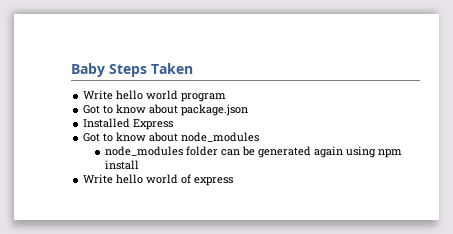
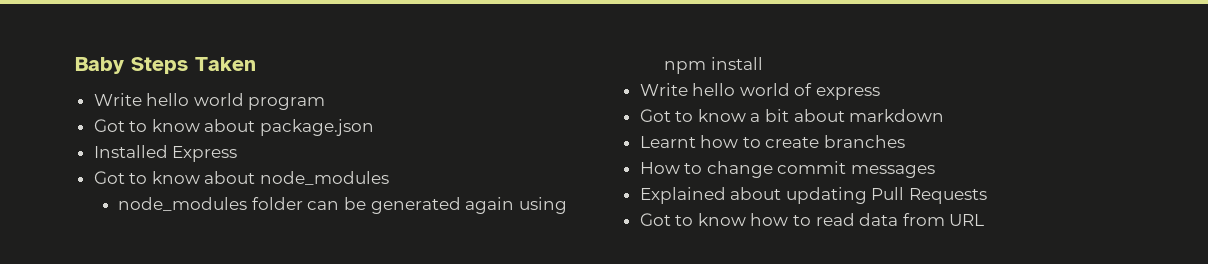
(234, 181) none -> [639,109,945,122] [639,135,906,148] [639,161,936,178] [639,187,988,204] [639,213,985,226] // Got to know a bit about markdown // Learnt how to create branches // How to change commit messages // Explained about updating Pull Requests // Got to know how to read data from URL

